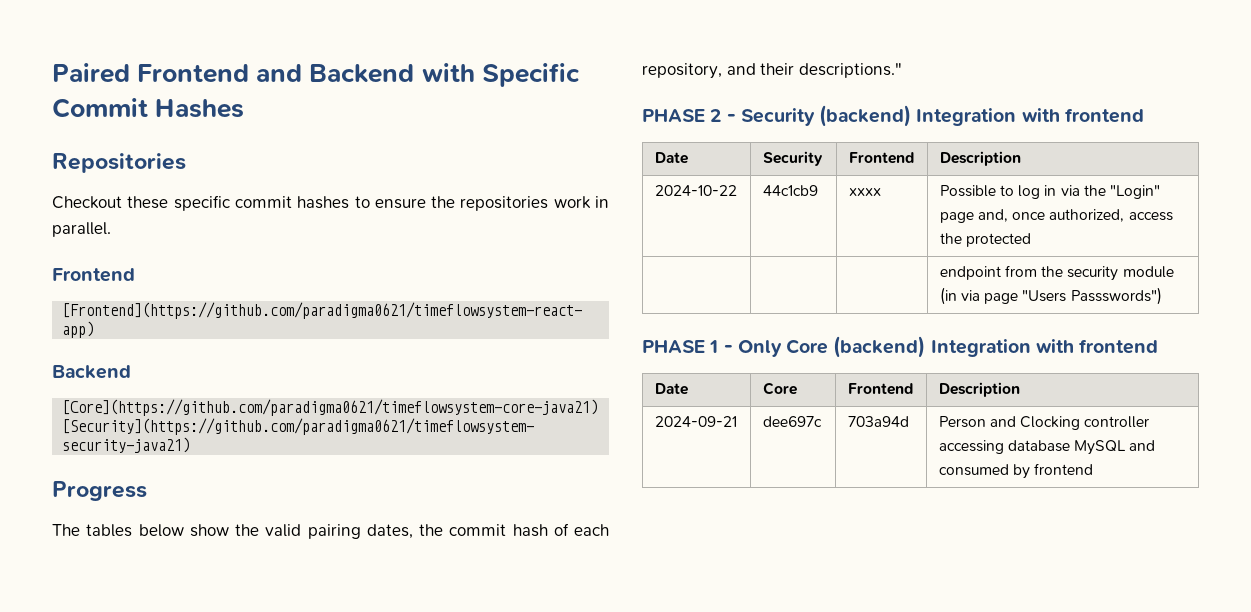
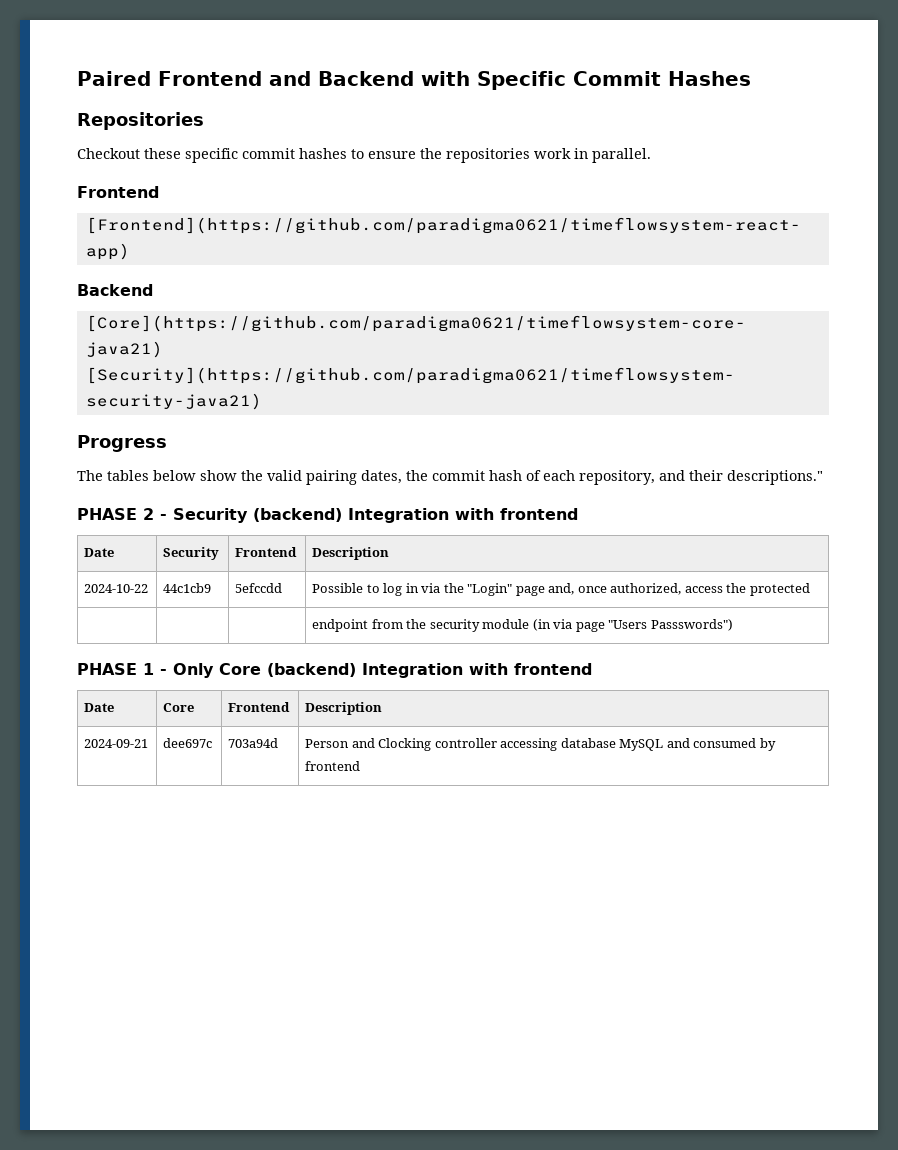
[848,188,881,196] xxxx -> [235,583,283,593] 5efccdd

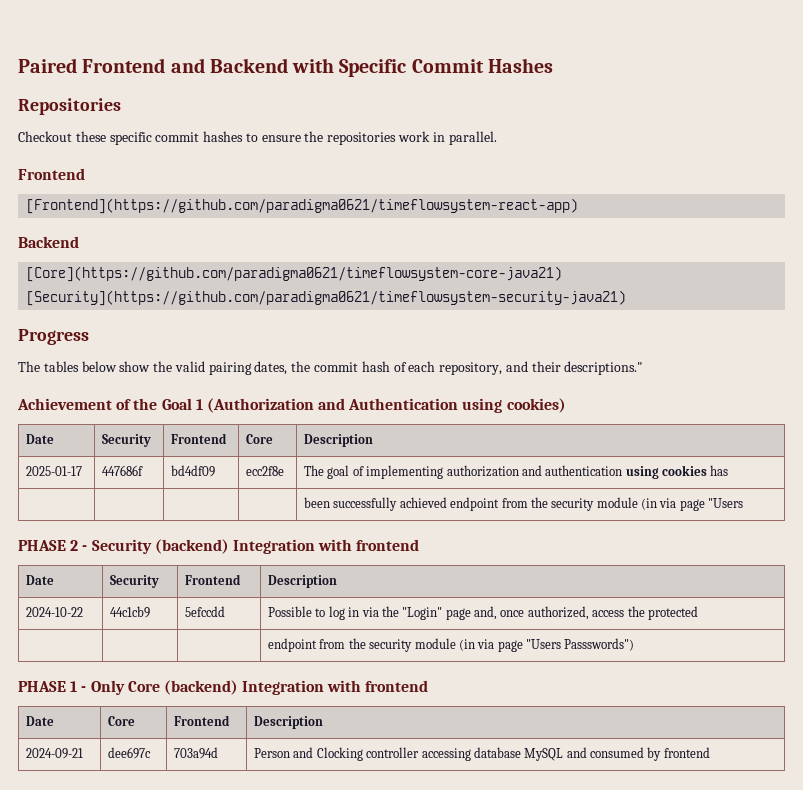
(823, 477) none -> [17,398,566,413] [26,434,55,444] [102,434,152,447] [171,433,228,444] [246,434,274,444] [304,434,374,447] [26,466,83,476] [102,465,144,476] [171,465,216,477] [246,466,285,476] [304,465,729,479] [304,497,744,511] // Achievement of the Goal 1 (Authorization and Authentication using cookies) // Date | Security | Frontend | Core | Description // 2025-01-17 | 447686f | bd4df09 | ecc2f8e | The goal of implementing authorization and authentication using cookies has // | | | | been successfully achieved endpoint from the security module (in via page "Users

